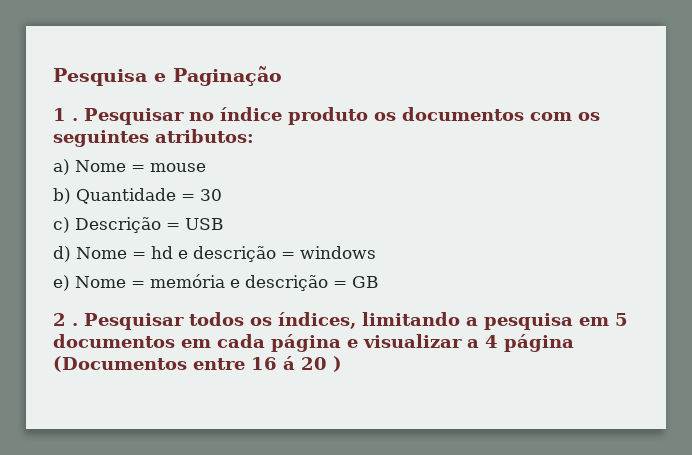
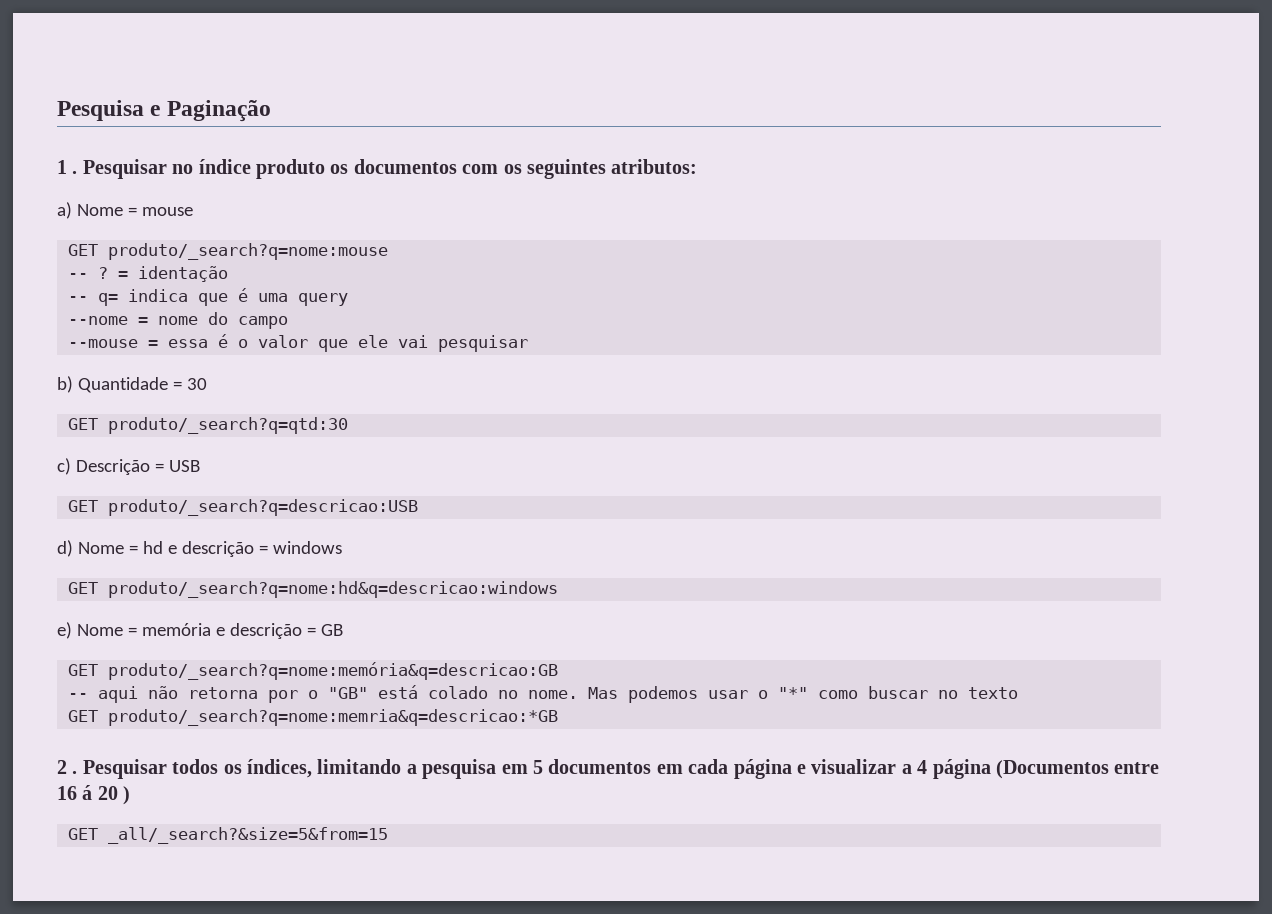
(206, 167) none -> [68,243,389,260] [68,266,229,282] [68,288,349,306] [68,312,289,329] [68,334,529,352] // GET produto/_search?q=nome:mouse // -- ? = identação // -- q= indica que é uma query // --nome = nome do campo // --mouse = essa é o valor que ele vai pesquisar
(222, 195) none -> [68,417,349,434] // GET produto/_search?q=qtd:30
(224, 224) none -> [68,499,419,516] // GET produto/_search?q=descricao:USB
(376, 252) none -> [68,581,559,598] // GET produto/_search?q=nome:hd&q=descricao:windows
(379, 282) none -> [68,662,559,680] [68,685,1019,703] [68,709,559,726] // GET produto/_search?q=nome:memória&q=descricao:GB // -- aqui não retorna por o "GB" está colado no nome. Mas podemos usar o "*" como buscar no texto // GET produto/_search?q=nome:memria&q=descricao:*GB
(342, 364) none -> [68,827,389,844] // GET _all/_search?&size=5&from=15

